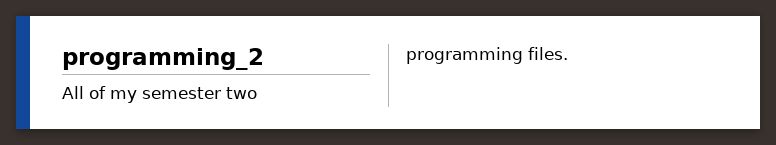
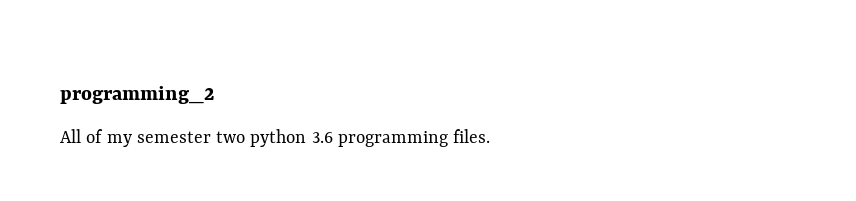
(257, 93) none -> [250,129,333,147] python 3.6

